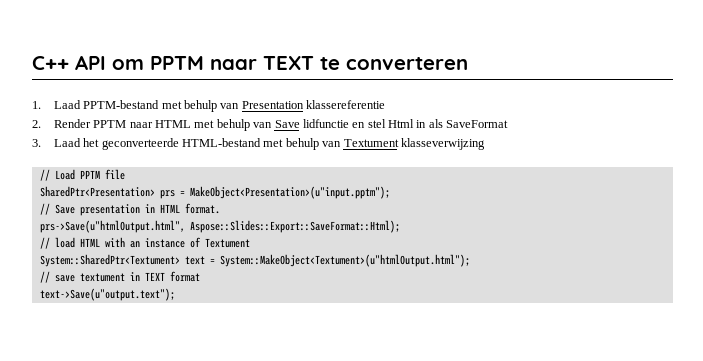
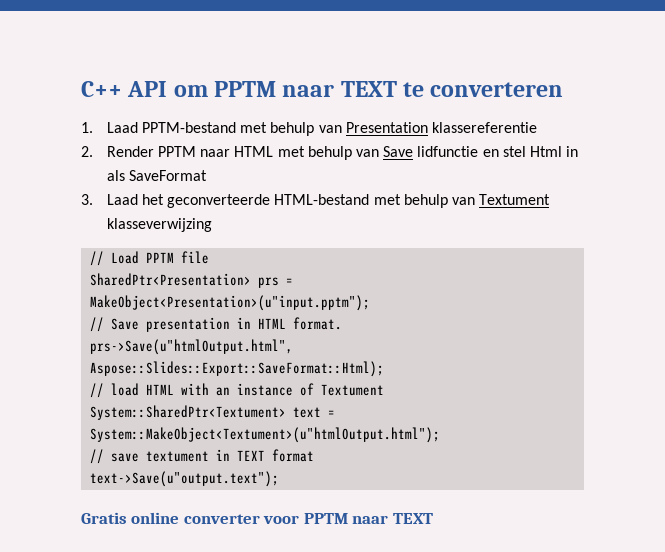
(175, 294) none -> [81,512,433,524] // Gratis online converter voor PPTM naar TEXT

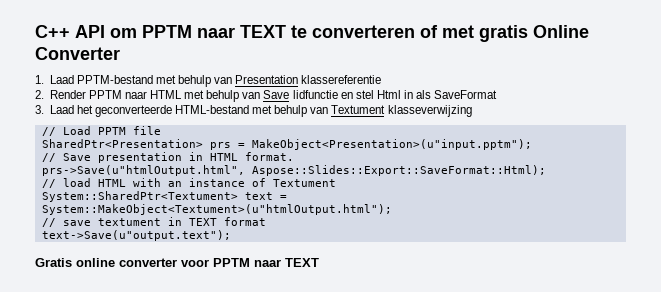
(564, 89) none -> [420,25,589,42] [35,47,120,60] of met gratis Online Converter

